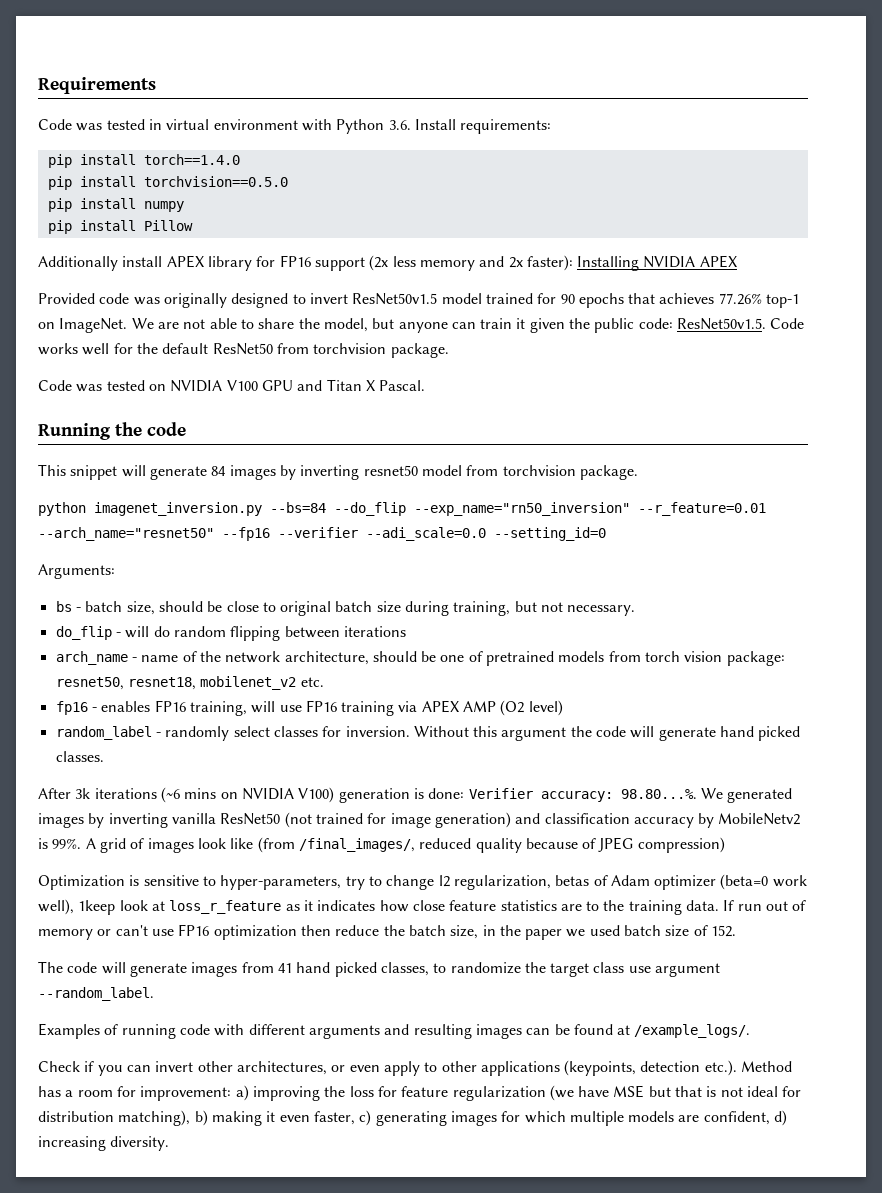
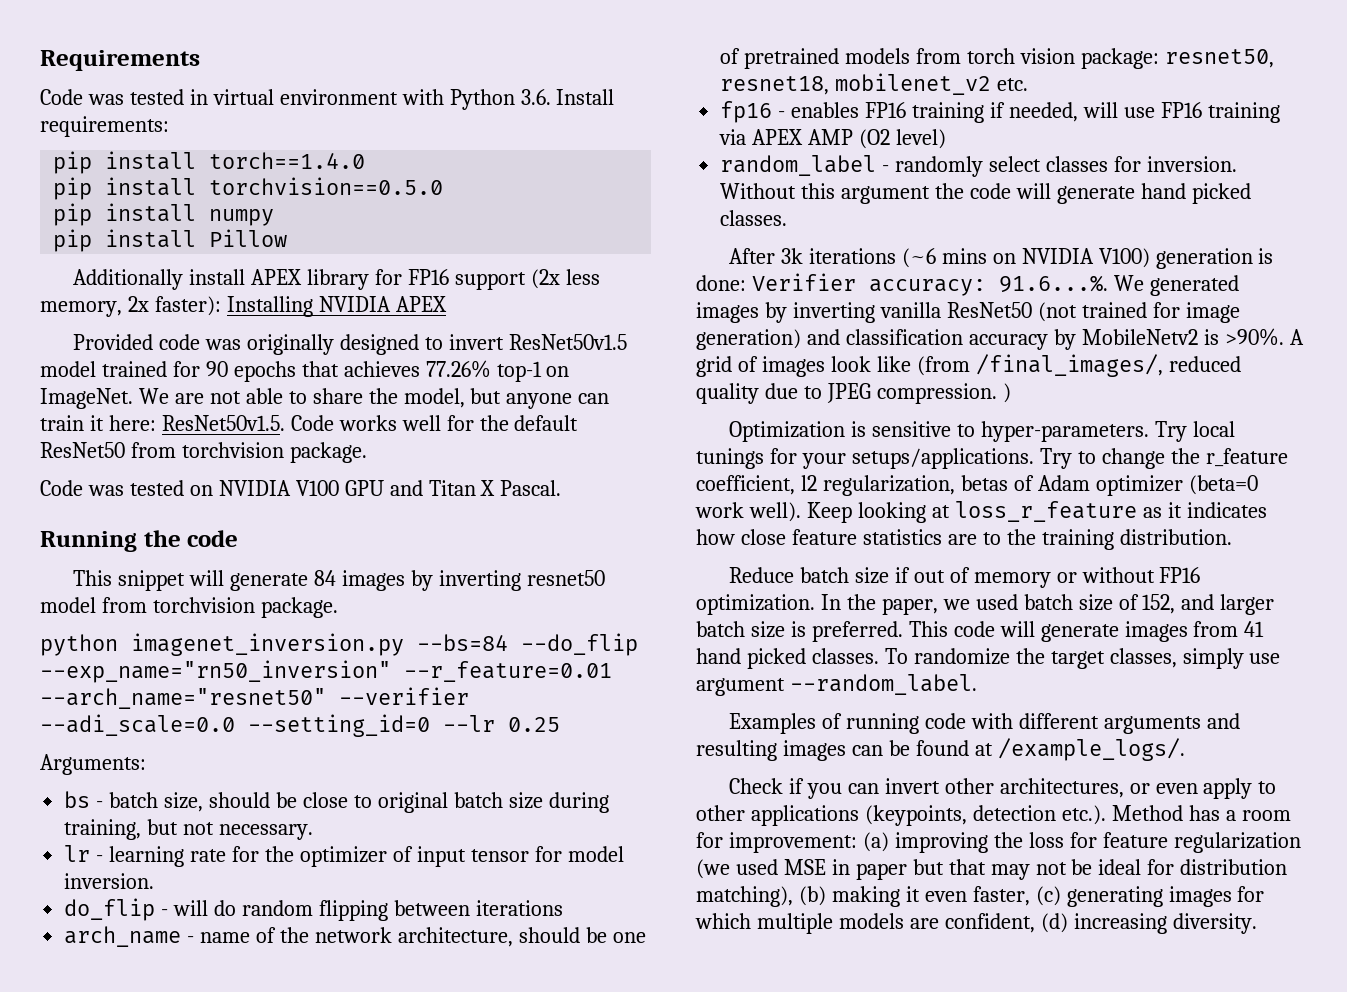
[419,256,505,271] memory and -> [40,301,122,317] memory,
[529,318,673,333] given the public code: -> [108,415,156,431] here:
[222,527,270,541] --fp16 -> (326, 698) none
(606, 534) none -> [443,715,560,732] --lr 0.25
(636, 610) none -> [64,845,624,867] [64,873,155,889] // lr - learning rate for the optimizer of input tensor for model inversion.
[189,701,247,716] training, -> [911,102,1078,123] training if needed,
[620,789,697,799] 98.80...%. -> [998,275,1108,293] 91.6...%.
[52,838,82,849] 99%. -> [1224,328,1284,346] >90%.
[525,837,725,853] because of JPEG compression) -> [764,383,1011,404] due to JPEG compression. )
[220,875,435,890] hyper-parameters, try to change -> [980,421,1235,442] [696,448,1288,469] [696,475,795,495] hyper-parameters. Try local tunings for your setups/applications. Try to change the r_feature coefficient,
[38,899,148,915] well), 1keep look -> [748,502,926,523] well). Keep looking
[686,900,807,911] [38,924,563,940] data. If run out of memory or can't use FP16 optimization then reduce the batch size, in the paper -> [1119,529,1232,545] [728,567,1201,588] [696,594,938,615] distribution. // Reduce batch size if out of memory or without FP16 optimization. In the paper,
[711,925,737,937] [38,961,63,973] 152. // The -> [1142,594,1275,615] [696,621,948,642] 152, and larger batch size is preferred. This
[380,962,447,976] classes, to -> [811,648,908,664] classes. To
[593,962,625,973] class -> [1109,648,1244,669] classes, simply
[235,1085,249,1101] a) -> [862,832,889,852] (a)
[578,1085,743,1098] have MSE but that is not -> [735,859,1093,880] used MSE in paper but that may not be
[194,1110,208,1126] b) -> [798,886,826,906] (b)
[359,1110,372,1126] c) -> [1035,886,1061,906] (c)
[774,1110,788,1126] d) -> [1040,913,1068,933] (d)

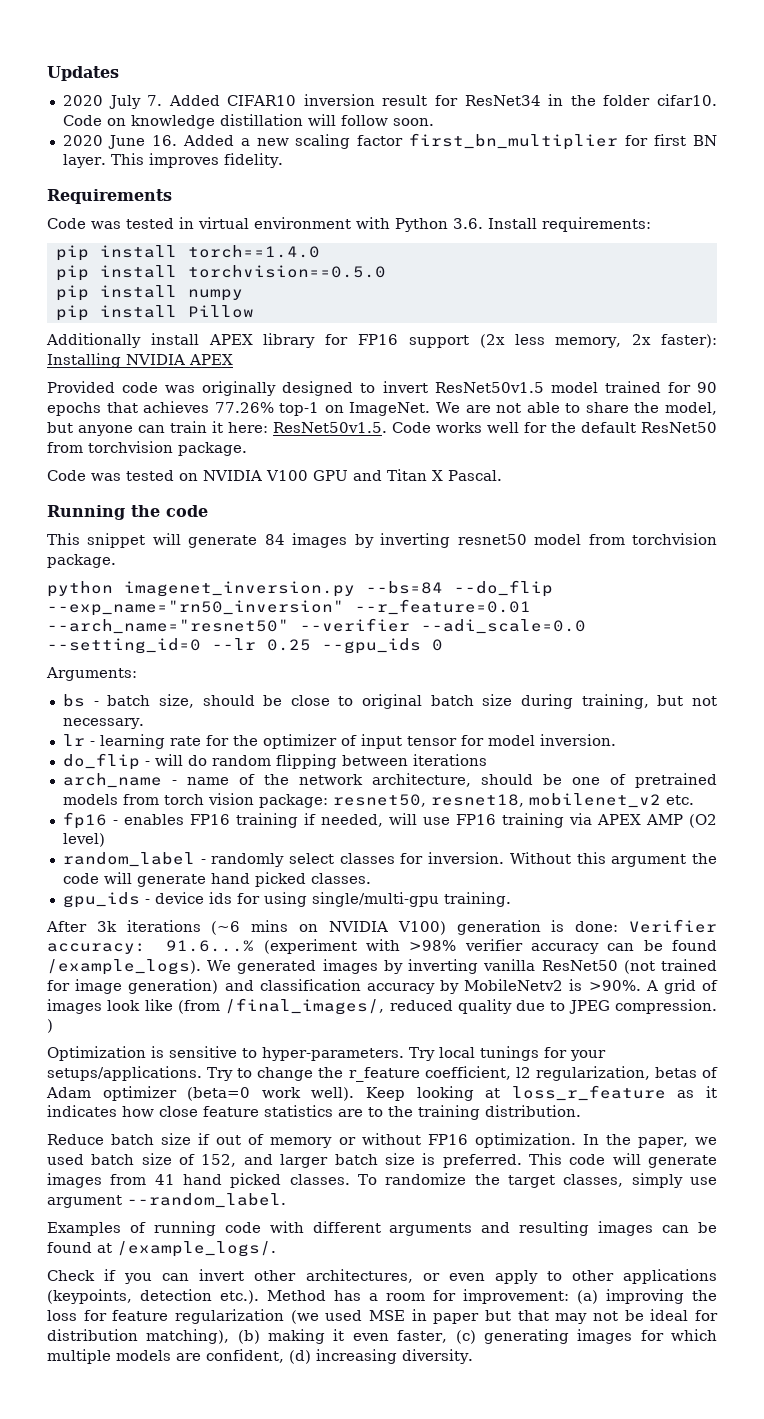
(40, 60) none -> [47,66,119,81] [62,94,718,109] [62,114,434,129] [62,133,717,150] [62,153,283,168] Updates // 2020 July 7. Added CIFAR10 inversion result for ResNet34 in the folder cifar10. Code on knowledge distillation will follow soon. // 2020 June 16. Added a new scaling factor first_bn_multiplier for first BN layer. This improves fidelity. //
(560, 724) none -> [322,638,443,654] --gpu_ids 0
(788, 218) none -> [62,892,511,908] // gpu_ids - device ids for using single/multi-gpu training.
[998,275,1108,293] 91.6...%. -> [166,939,718,954] [47,959,201,975] 91.6...% (experiment with >98% verifier accuracy can be found /example_logs).

